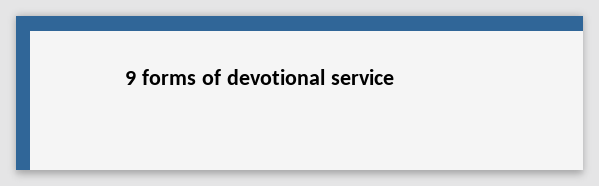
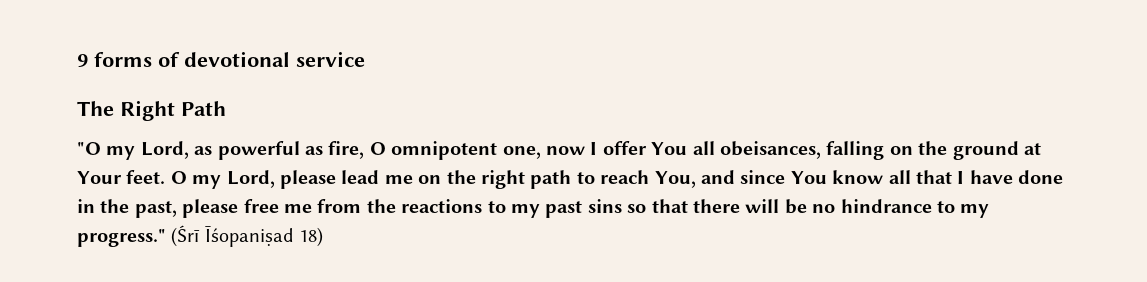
(394, 77) none -> [77,100,226,121] [77,141,1041,160] [77,170,1064,189] [77,199,990,218] [77,225,324,247] // The Right Path // "O my Lord, as powerful as fire, O omnipotent one, now I offer You all obeisances, falling on the ground at Your feet. O my Lord, please lead me on the right path to reach You, and since You know all that I have done in the past, please free me from the reactions to my past sins so that there will be no hindrance to my progress." (Śrī Īśopaniṣad 18)

